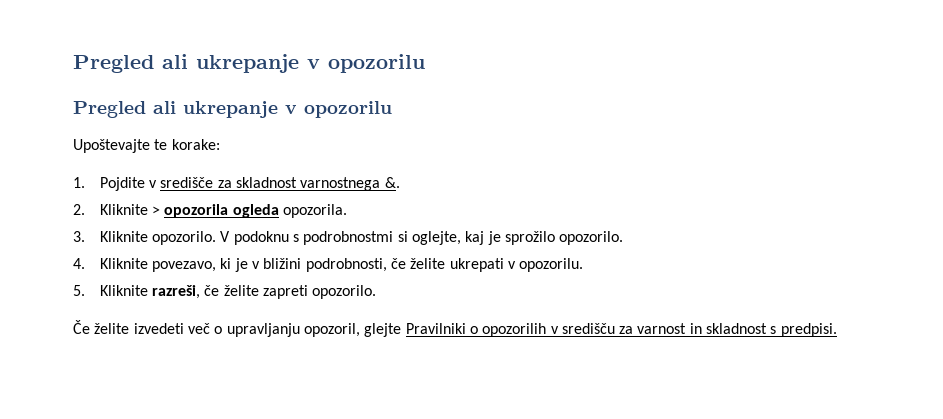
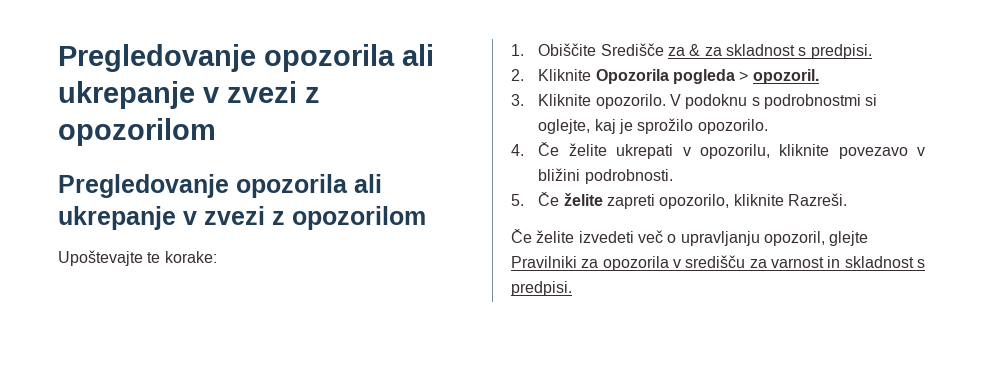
[73,54,425,73] [73,101,392,118] [73,139,220,153] [73,177,400,191] [73,204,347,218] Pregled ali ukrepanje v opozorilu // Pregled ali ukrepanje v opozorilu // Upoštevajte te korake: // 1. Pojdite v središče za skladnost varnostnega &. // 2. Kliknite > opozorila ogleda opozorila. -> [58,44,434,72] [58,81,320,109] [58,118,216,146] [58,174,382,198] [58,206,426,230] [58,250,217,266] [511,43,872,59] [511,69,819,84] Pregledovanje opozorila ali ukrepanje v zvezi z opozorilom // Pregledovanje opozorila ali ukrepanje v zvezi z opozorilom // Upoštevajte te korake: // 1. Obiščite Središče za & za skladnost s predpisi. // 2. Kliknite Opozorila pogleda > opozoril.
[99,258,584,272] [73,285,377,299] Kliknite povezavo, ki je v bližini podrobnosti, če želite ukrepati v opozorilu. // 5. Kliknite razreši, če želite zapreti opozorilo. -> [538,142,925,159] [538,168,673,184] [511,192,847,209] Če želite ukrepati v opozorilu, kliknite povezavo v bližini podrobnosti. // 5. Če želite zapreti opozorilo, kliknite Razreši.
[469,323,547,337] o opozorilih -> [581,256,669,271] za opozorila

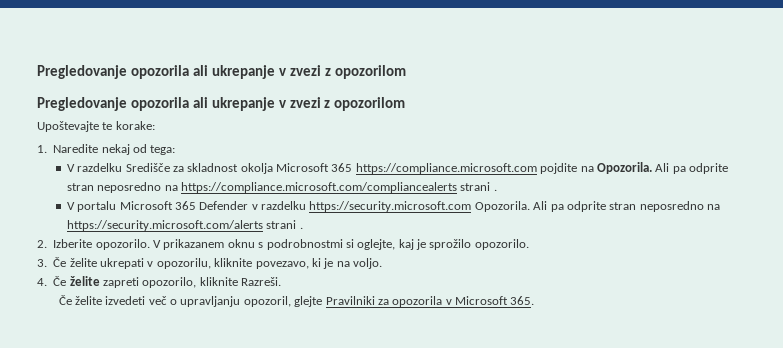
[538,43,872,59] [511,69,819,84] [511,94,748,109] Obiščite Središče za & za skladnost s predpisi. // 2. Kliknite Opozorila pogleda > opozoril. // 3. Kliknite opozorilo. V podoknu -> [53,144,176,155] [66,162,729,174] [66,182,497,193] [66,201,721,212] [66,220,303,231] [37,239,255,250] Naredite nekaj od tega: // V razdelku Središče za skladnost okolja Microsoft 365 https://compliance.microsoft.com pojdite na Opozorila. Ali pa odprite stran neposredno na https://compliance.microsoft.com/compliancealerts strani . // V portalu Microsoft 365 Defender v razdelku https://security.microsoft.com Opozorila. Ali pa odprite stran neposredno na https://security.microsoft.com/alerts strani . // 2. Izberite opozorilo. V prikazanem oknu
[511,144,524,156] 4. -> [37,259,47,267] 3.
[838,147,925,159] [538,168,673,184] [511,194,524,206] povezavo v bližini podrobnosti. // 5. -> [255,258,382,269] [37,278,47,286] povezavo, ki je na voljo. // 4.
[685,255,925,268] [511,281,572,296] središču za varnost in skladnost s predpisi. -> [455,296,535,305] Microsoft 365.

